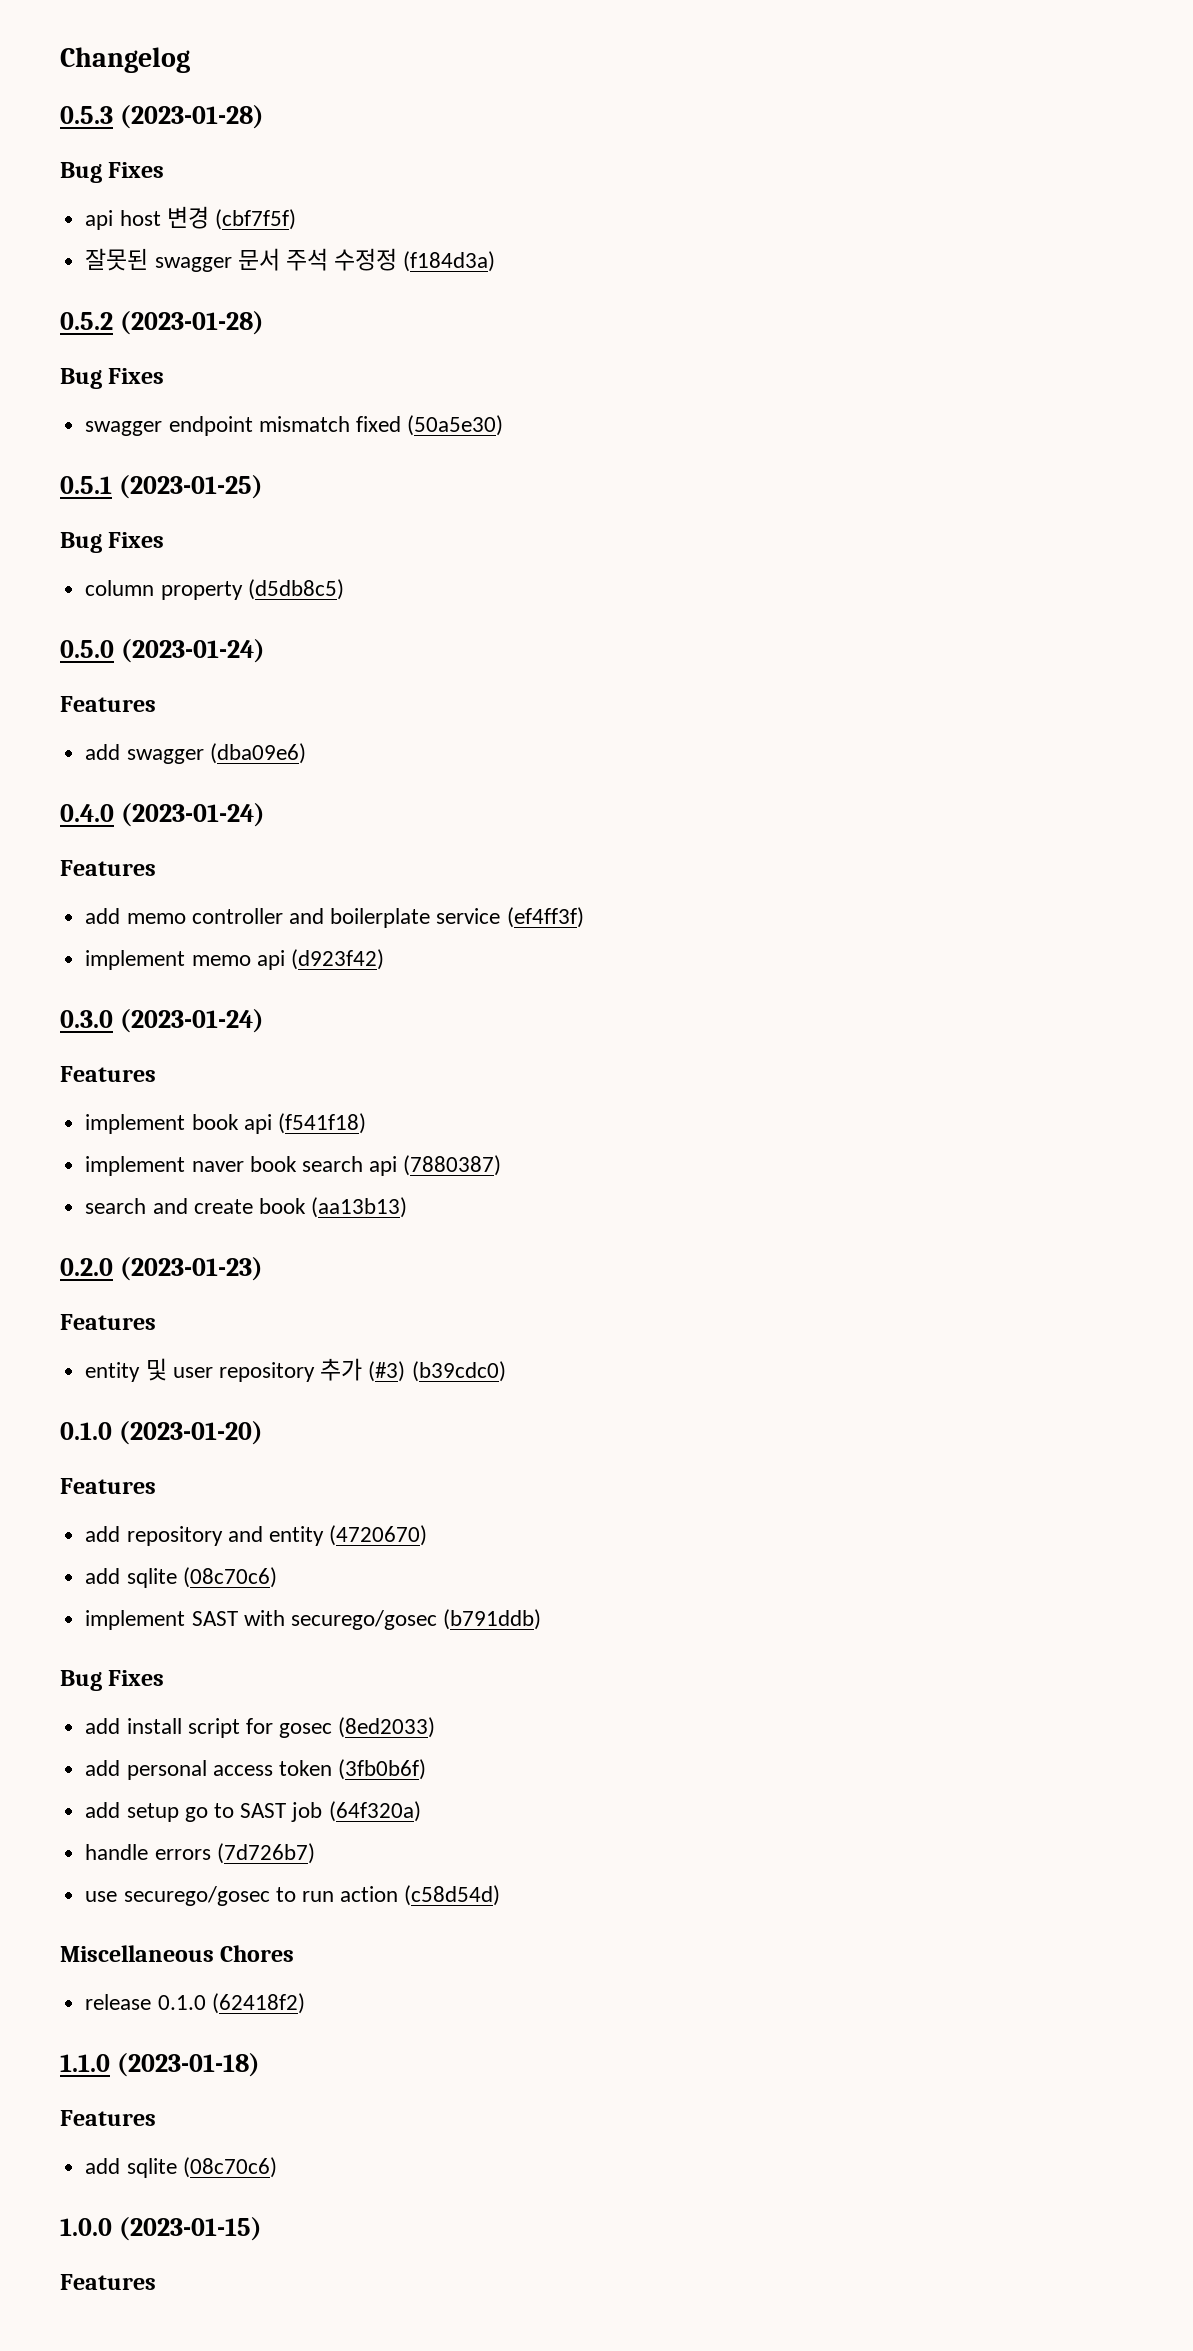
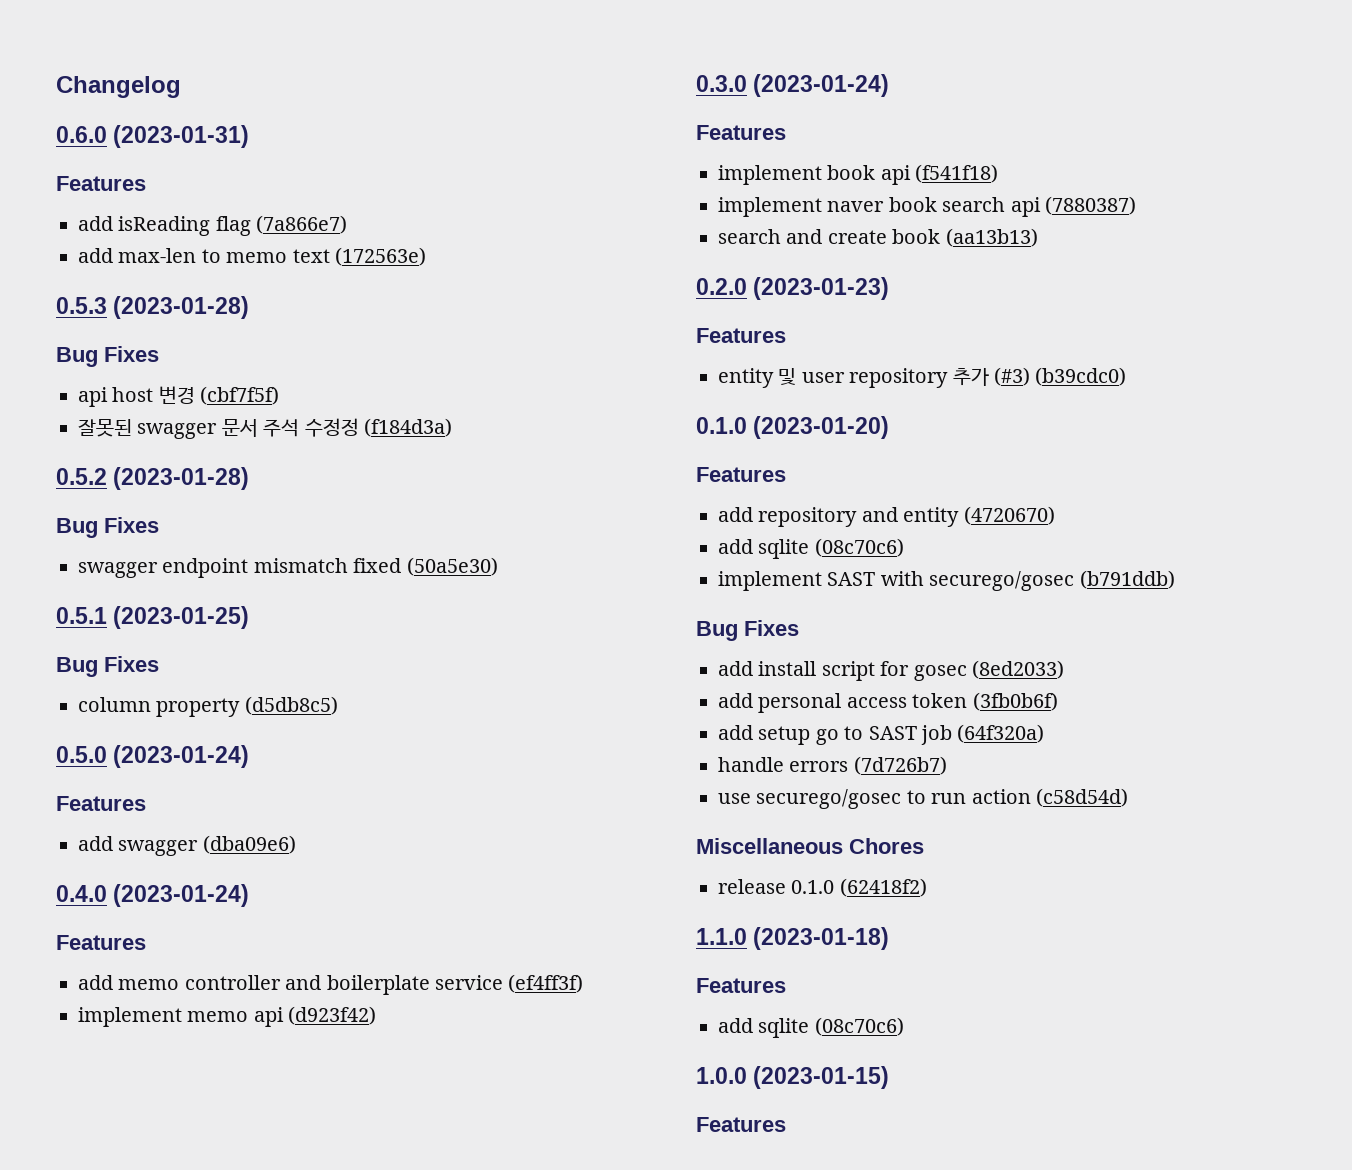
(190, 60) none -> [56,125,250,148] [56,176,146,191] [78,215,348,236] [78,247,426,266] // 0.6.0 (2023-01-31) // Features // add isReading flag (7a866e7) // add max-len to memo text (172563e)

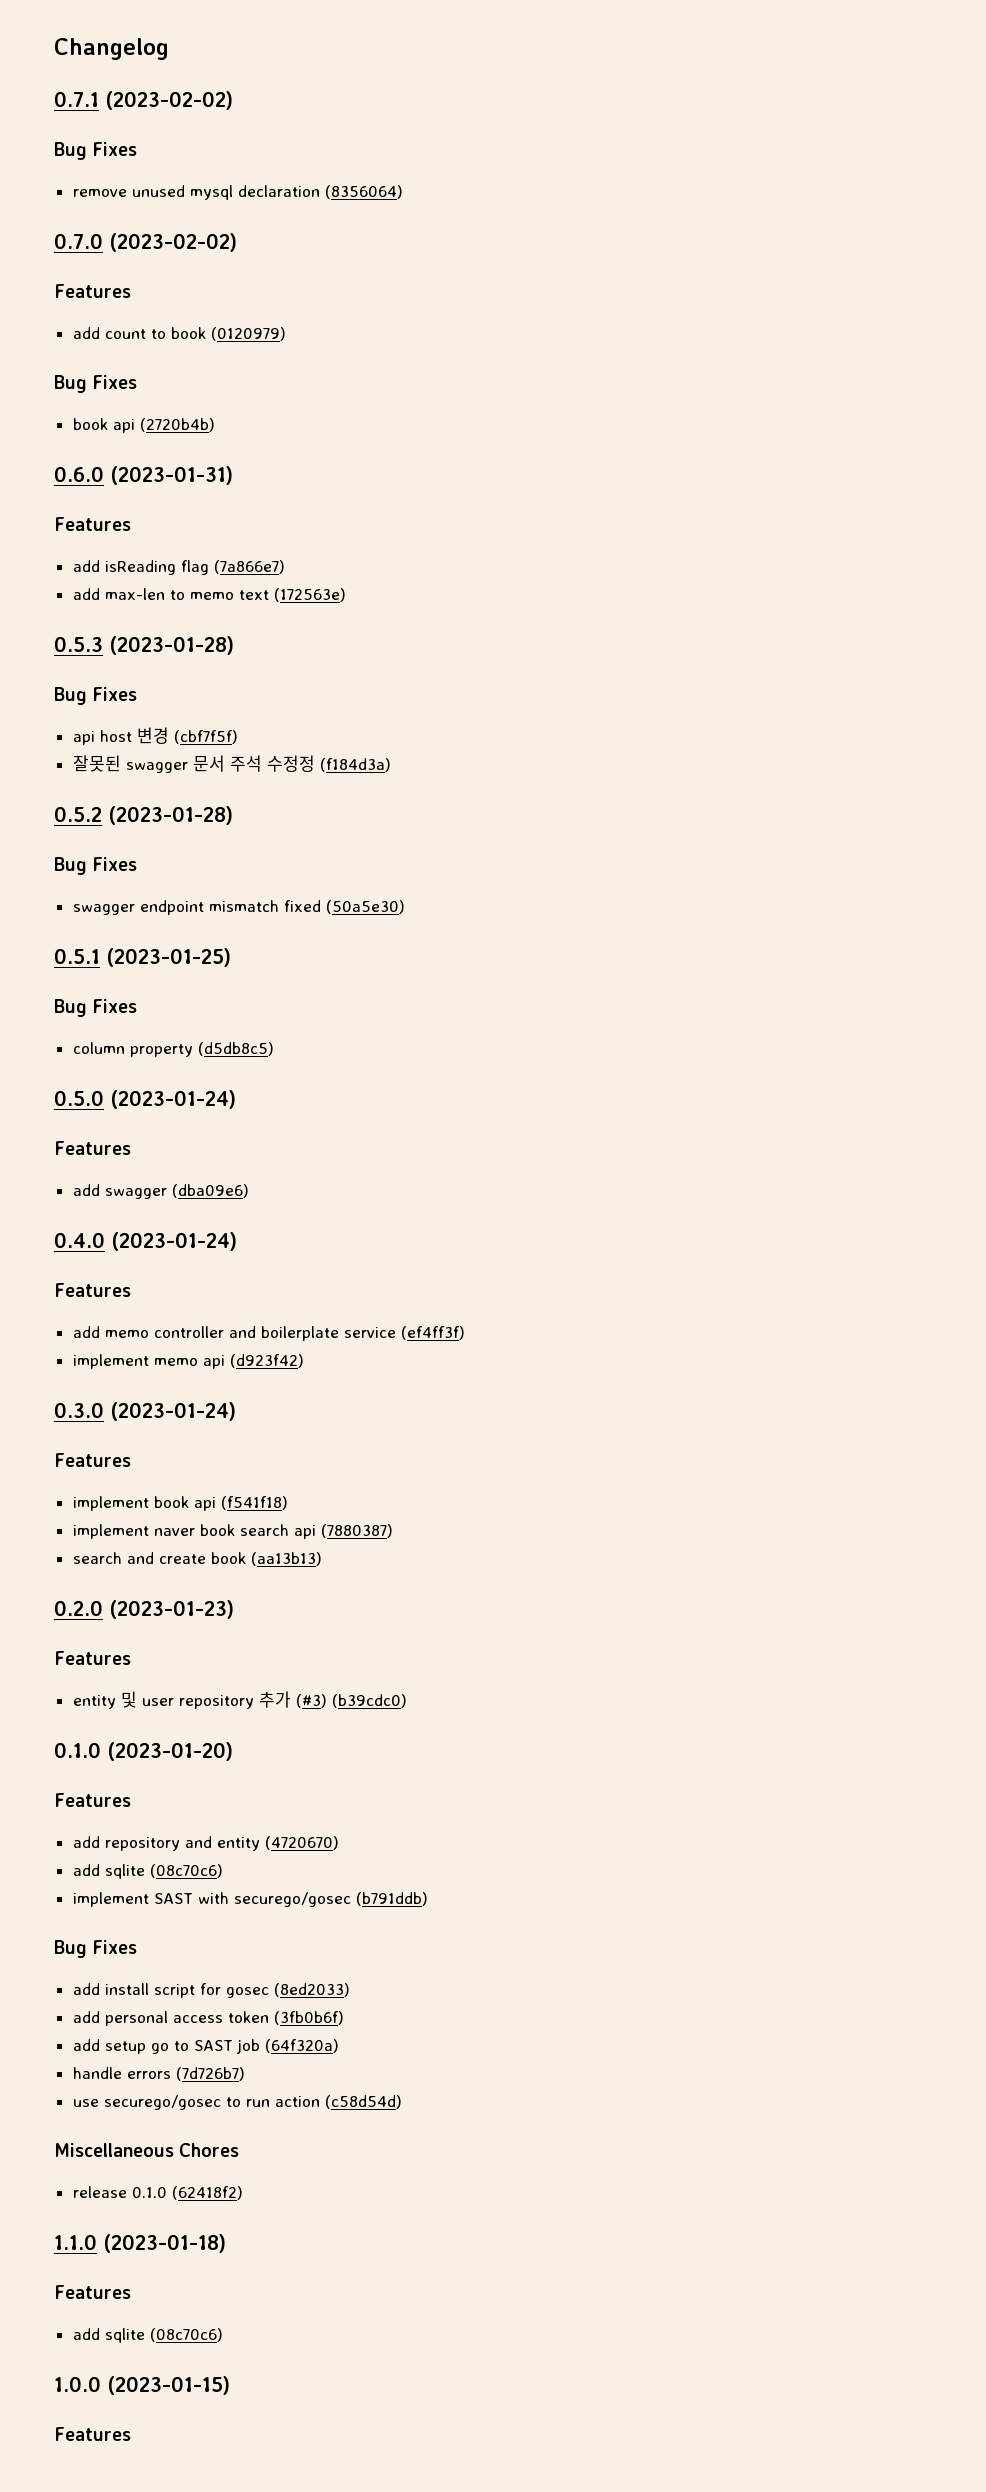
(181, 87) none -> [54,91,233,110] [54,142,138,160] [72,185,403,200] [54,233,237,252] [54,284,131,298] [72,327,286,341] [54,375,138,393] [72,418,215,433] // 0.7.1 (2023-02-02) // Bug Fixes // remove unused mysql declaration (8356064) // 0.7.0 (2023-02-02) // Features // add count to book (0120979) // Bug Fixes // book api (2720b4b)

